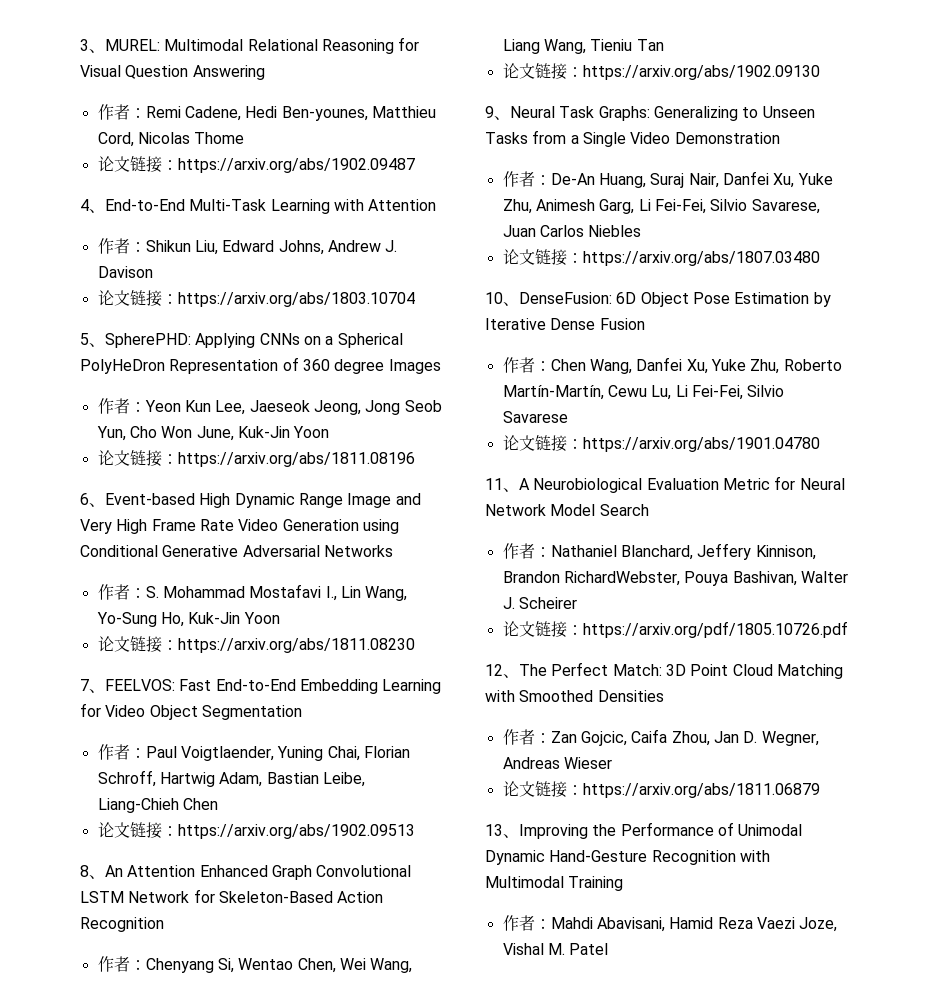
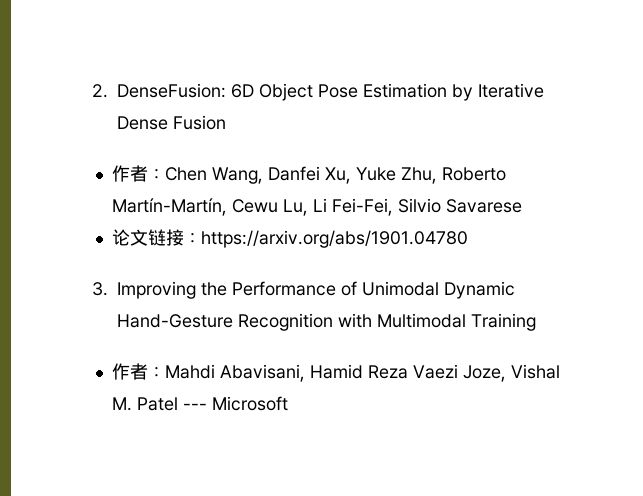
[80,37,420,54] [80,65,265,80] [97,104,436,121] [97,132,245,147] [97,156,415,173] [80,199,437,214] [97,238,398,255] [97,266,153,278] [97,290,415,307] [80,333,403,348] [80,357,441,374] [97,398,442,415] [96,426,330,441] [97,450,415,467] [80,493,421,508] [80,519,399,534] [80,545,393,557] [97,584,408,601] [96,612,280,627] [97,636,415,653] [80,679,442,694] [80,703,302,720] [97,744,410,761] [97,770,365,787] [97,798,218,813] [97,822,415,839] [80,865,412,880] [80,889,384,903] [80,917,164,932] [97,956,413,973] [502,39,664,54] [502,63,820,80] [485,106,815,121] [485,130,780,147] [502,171,833,188] [502,199,820,214] [502,225,642,237] [502,249,820,266] [485,292,519,306] 3、MUREL: Multimodal Relational Reasoning for Visual Question Answering // 作者：Remi Cadene, Hedi Ben-younes, Matthieu Cord, Nicolas Thome // 论文链接：https://arxiv.org/abs/1902.09487 // 4、End-to-End Multi-Task Learning with Attention // 作者：Shikun Liu, Edward Johns, Andrew J. Davison // 论文链接：https://arxiv.org/abs/1803.10704 // 5、SpherePHD: Applying CNNs on a Spherical PolyHeDron Representation of 360 degree Images // 作者：Yeon Kun Lee, Jaeseok Jeong, Jong Seob Yun, Cho Won June, Kuk-Jin Yoon // 论文链接：https://arxiv.org/abs/1811.08196 // 6、Event-based High Dynamic Range Image and Very High Frame Rate Video Generation using Conditional Generative Adversarial Networks // 作者：S. Mohammad Mostafavi I., Lin Wang, Yo-Sung Ho, Kuk-Jin Yoon // 论文链接：https://arxiv.org/abs/1811.08230 // 7、FEELVOS: Fast End-to-End Embedding Learning for Video Object Segmentation // 作者：Paul Voigtlaender, Yuning Chai, Florian Schroff, Hartwig Adam, Bastian Leibe, Liang-Chieh Chen // 论文链接：https://arxiv.org/abs/1902.09513 // 8、An Attention Enhanced Graph Convolutional LSTM Network for Skeleton-Based Action Recognition // 作者：Chenyang Si, Wentao Chen, Wei Wang, Liang Wang, Tieniu Tan // 论文链接：https://arxiv.org/abs/1902.09130 // 9、Neural Task Graphs: Generalizing to Unseen Tasks from a Single Video Demonstration // 作者：De-An Huang, Suraj Nair, Danfei Xu, Yuke Zhu, Animesh Garg, Li Fei-Fei, Silvio Savarese, Juan Carlos Niebles // 论文链接：https://arxiv.org/abs/1807.03480 // 10、 -> [92,84,108,98] 2.
[485,476,845,493] [485,504,649,516] [502,543,816,560] [502,571,848,586] [502,597,577,609] [502,621,848,638] [485,662,843,679] [485,690,664,702] [502,729,819,746] [502,757,612,769] [502,781,820,798] [485,824,519,838] 11、A Neurobiological Evaluation Metric for Neural Network Model Search // 作者：Nathaniel Blanchard, Jeffery Kinnison, Brandon RichardWebster, Pouya Bashivan, Walter J. Scheirer // 论文链接：https://arxiv.org/pdf/1805.10726.pdf // 12、The Perfect Match: 3D Point Cloud Matching with Smoothed Densities // 作者：Zan Gojcic, Caifa Zhou, Jan D. Wegner, Andreas Wieser // 论文链接：https://arxiv.org/abs/1811.06879 // 13、 -> [92,282,108,296] 3.
(609, 949) none -> [182,396,288,411] --- Microsoft

